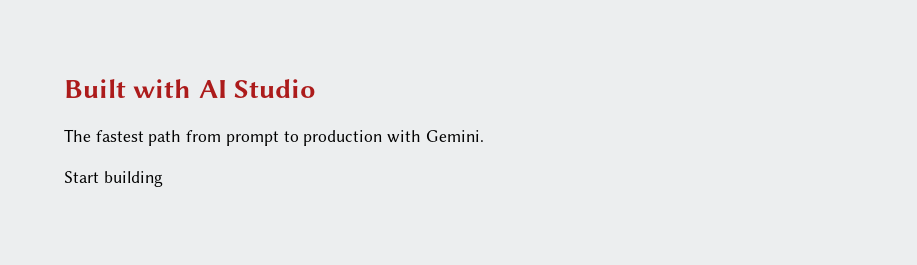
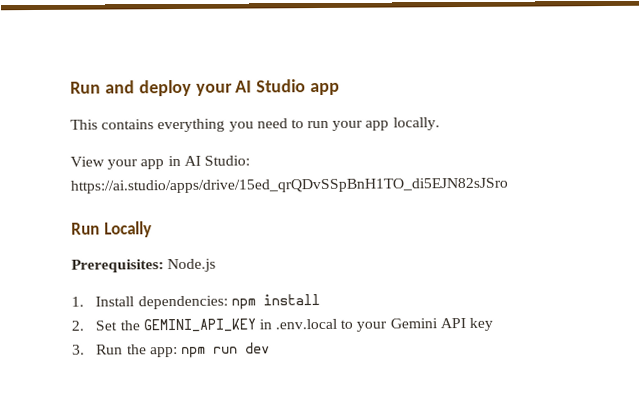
[64,79,317,98] [64,129,484,146] [64,171,163,187] Built with AI Studio // The fastest path from prompt to production with Gemini. // Start building -> [70,79,341,97] [70,117,440,133] [70,155,250,170] [70,177,508,194] [71,221,152,238] [71,258,217,273] [71,294,320,310] [71,317,494,333] [72,342,270,358] Run and deploy your AI Studio app // This contains everything you need to run your app locally. // View your app in AI Studio: https://ai.studio/apps/drive/15ed_qrQDvSSpBnH1TO_di5EJN82sJSro // Run Locally // Prerequisites: Node.js // 1. Install dependencies: npm install // 2. Set the GEMINI_API_KEY in .env.local to your Gemini API key // 3. Run the app: npm run dev

